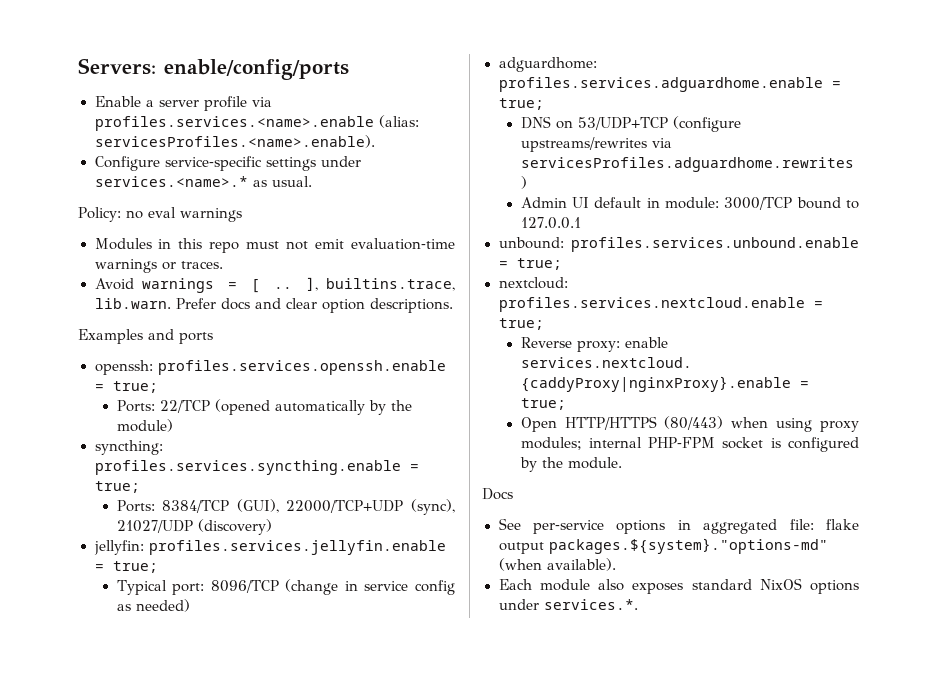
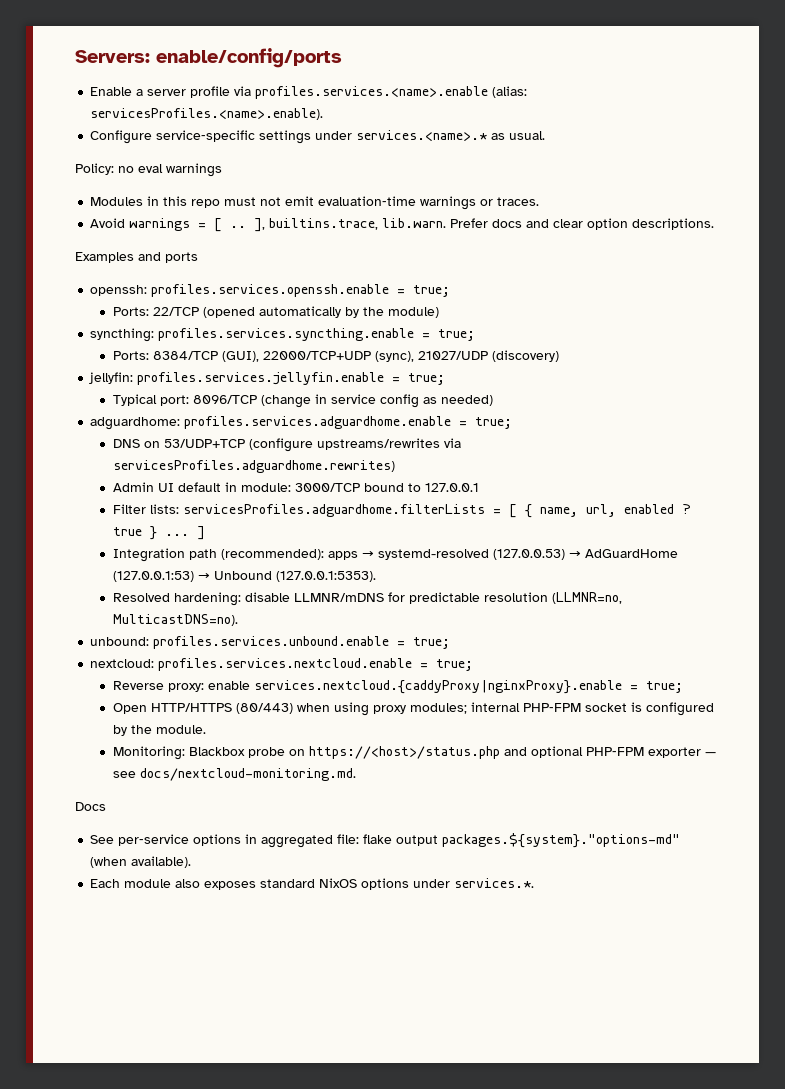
(581, 223) none -> [112,504,691,518] [112,526,205,540] [112,548,678,562] [112,571,376,582] [112,592,622,606] [112,614,238,626] // Filter lists: servicesProfiles.adguardhome.filterLists = [ { name, url, enabled ? true } ... ] // Integration path (recommended): apps → systemd-resolved (127.0.0.53) → AdGuardHome (127.0.0.1:53) → Unbound (127.0.0.1:5353). // Resolved hardening: disable LLMNR/mDNS for predictable resolution (LLMNR=no, MulticastDNS=no).
(622, 463) none -> [112,746,716,760] [112,768,356,781] // Monitoring: Blackbox probe on https://<host>/status.php and optional PHP‑FPM exporter — see docs/nextcloud-monitoring.md.

